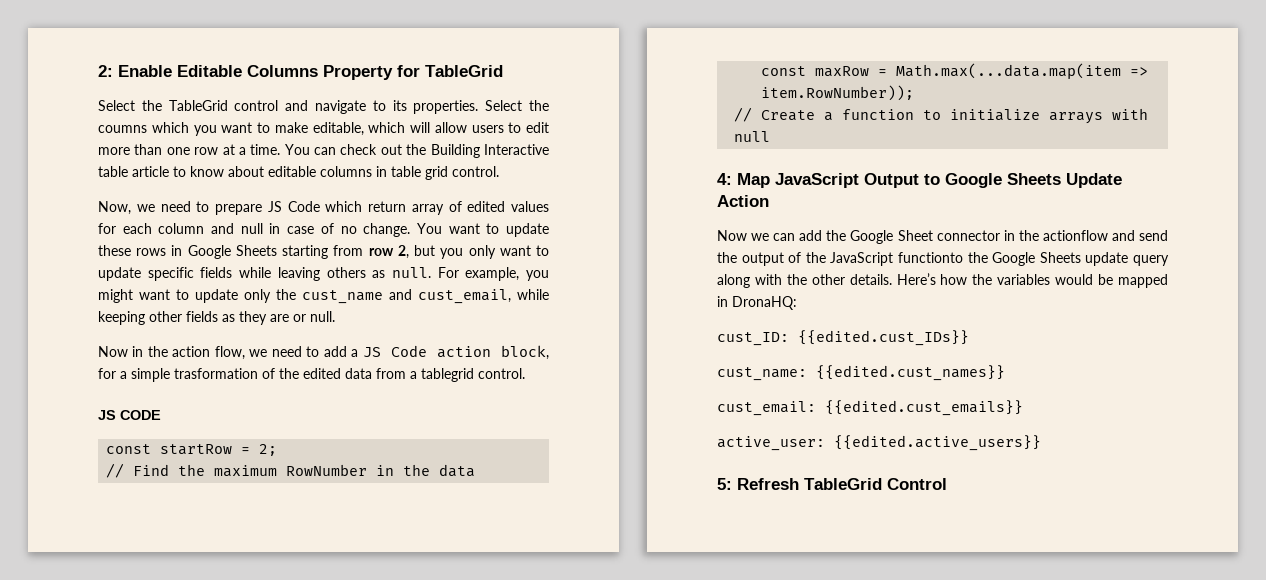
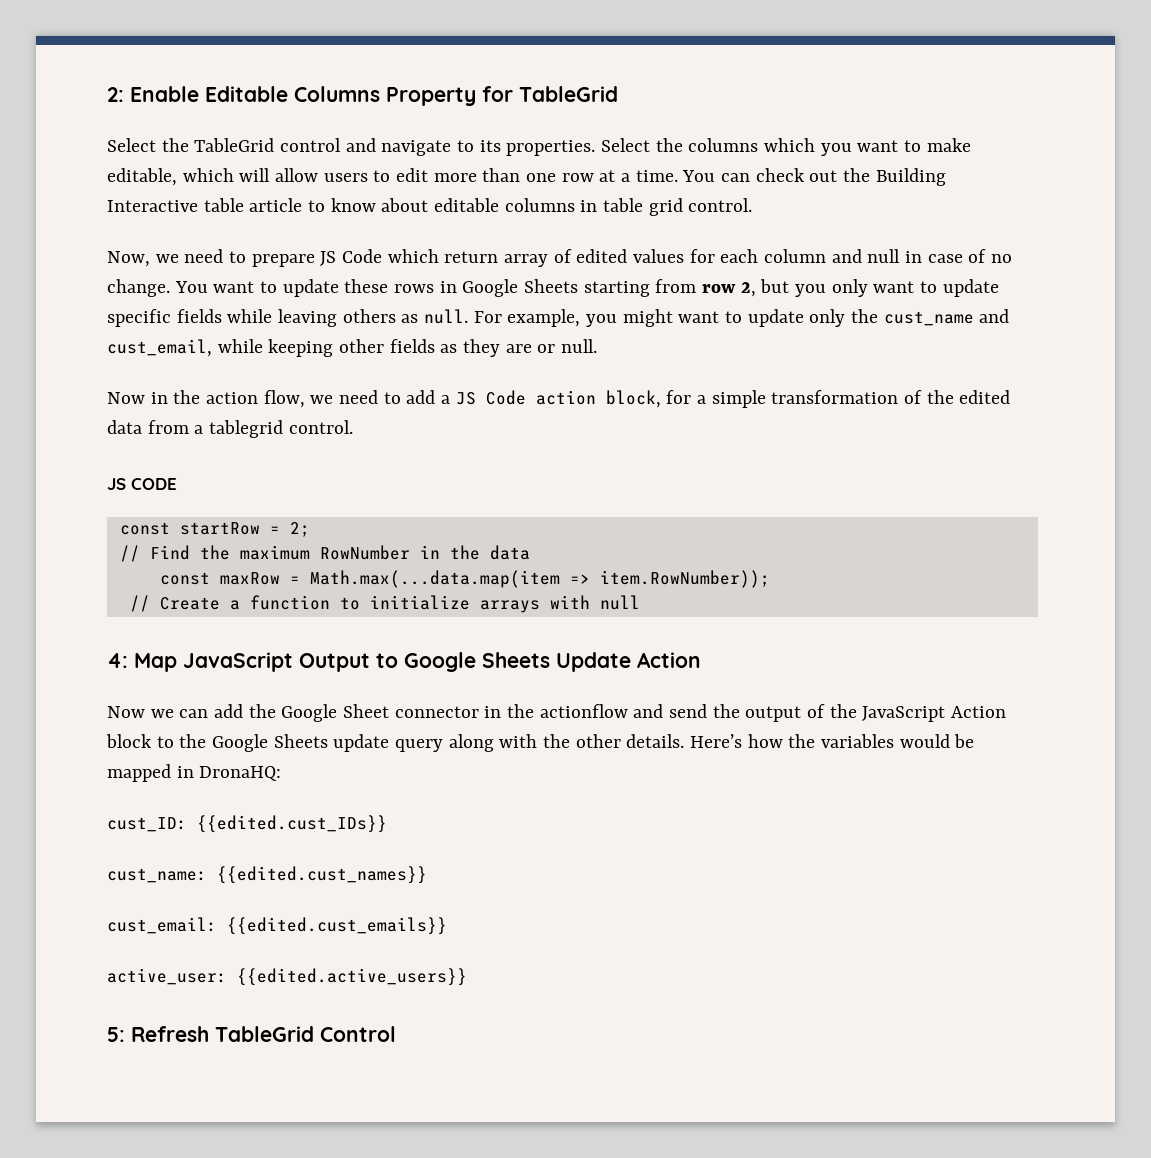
[98,125,147,133] coumns -> [688,138,759,152] columns
[174,368,258,379] trasformation -> [771,390,899,404] transformation
[898,252,963,263] functionto -> [951,706,1007,718] [106,734,174,748] Action block to

